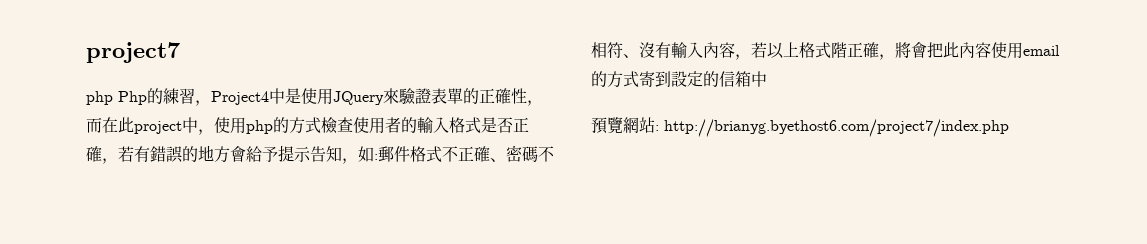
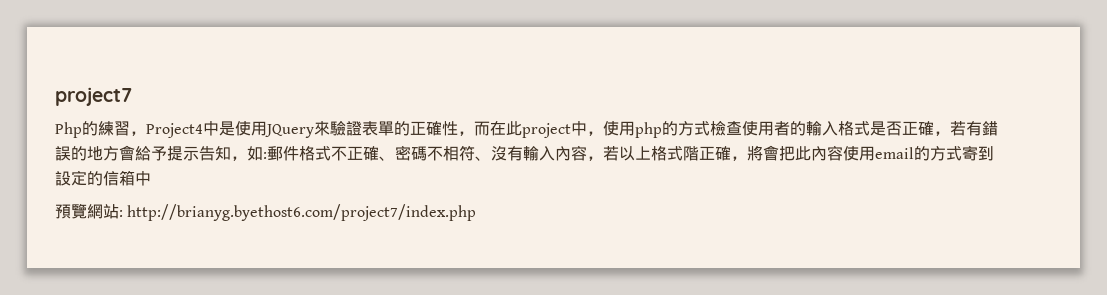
[86,91,113,105] php -> (132, 96) none

